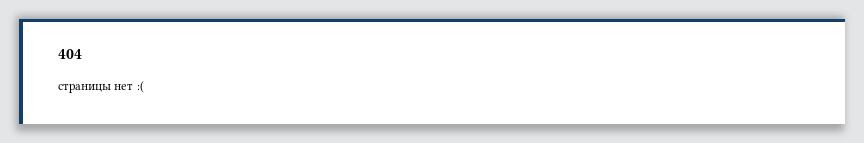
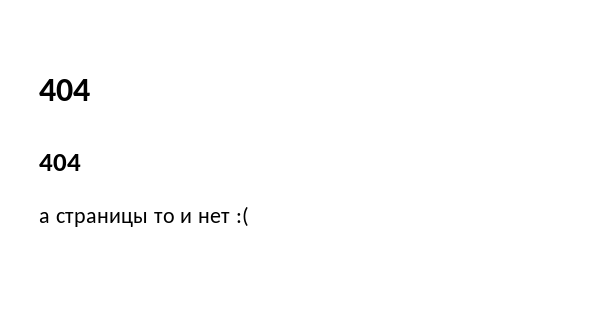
[58,49,82,59] [58,83,111,93] 404 // страницы -> [39,79,90,101] [39,154,81,171] [39,212,193,227] 404 // 404 // а страницы то и

